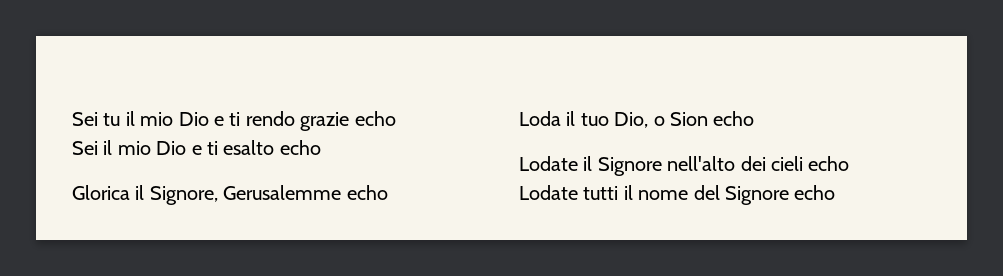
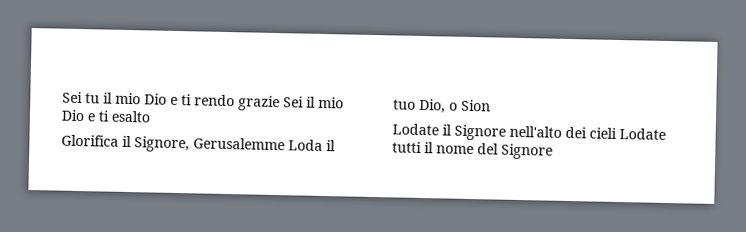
[354,111,396,126] echo // -> (280, 103) none
[279,140,321,155] [72,185,130,200] echo // Glorica -> [61,134,119,147] // Glorifica
[346,185,388,200] echo // -> (285, 144) none
[713,111,755,126] echo -> (491, 105) none
[808,156,850,171] echo // -> (617, 133) none
[794,185,836,200] echo -> (553, 151) none

